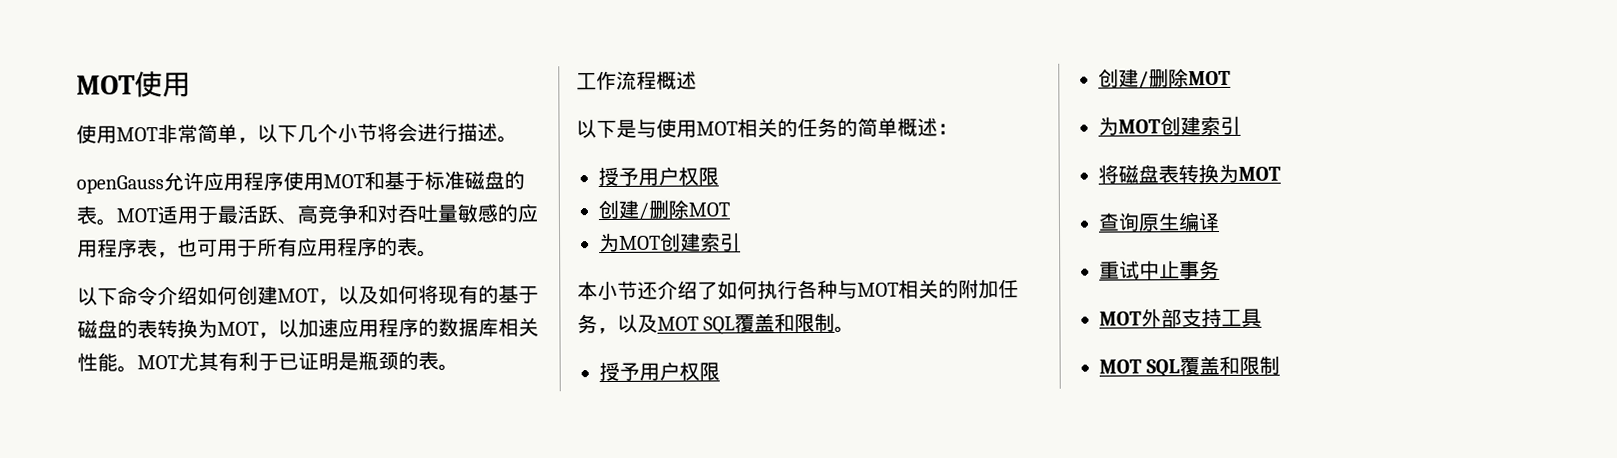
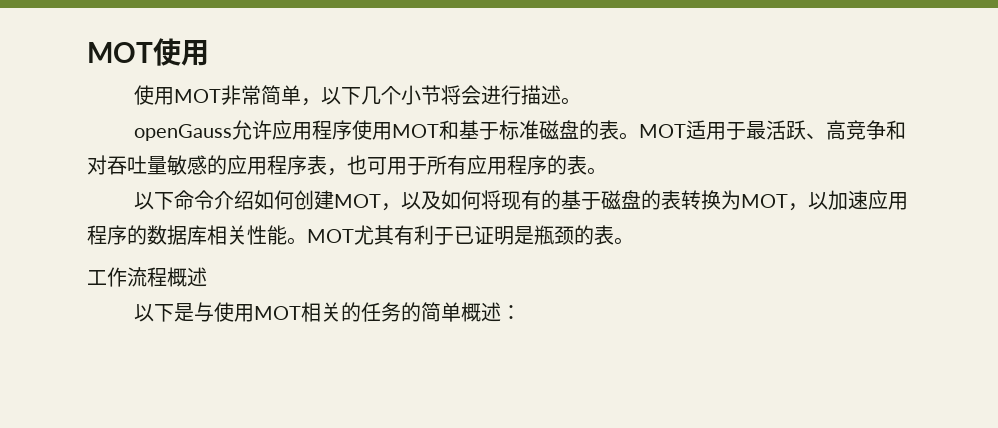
[598,166,719,187] [598,199,730,220] [599,232,741,253] [577,278,1019,301] [577,312,856,335] [599,361,720,382] [1098,68,1231,89] [1098,115,1241,136] [1098,163,1281,184] [1098,211,1220,232] [1099,259,1220,280] [1099,307,1262,328] [1099,355,1281,378] // 授予用户权限 // 创建/删除MOT // 为MOT创建索引 // 本小节还介绍了如何执行各种与MOT相关的附加任务，以及MOT SQL覆盖和限制。 // 授予用户权限 // 创建/删除MOT // 为MOT创建索引 // 将磁盘表转换为MOT // 查询原生编译 // 重试中止事务 // MOT外部支持工具 // MOT SQL覆盖和限制 -> (521, 312) none

